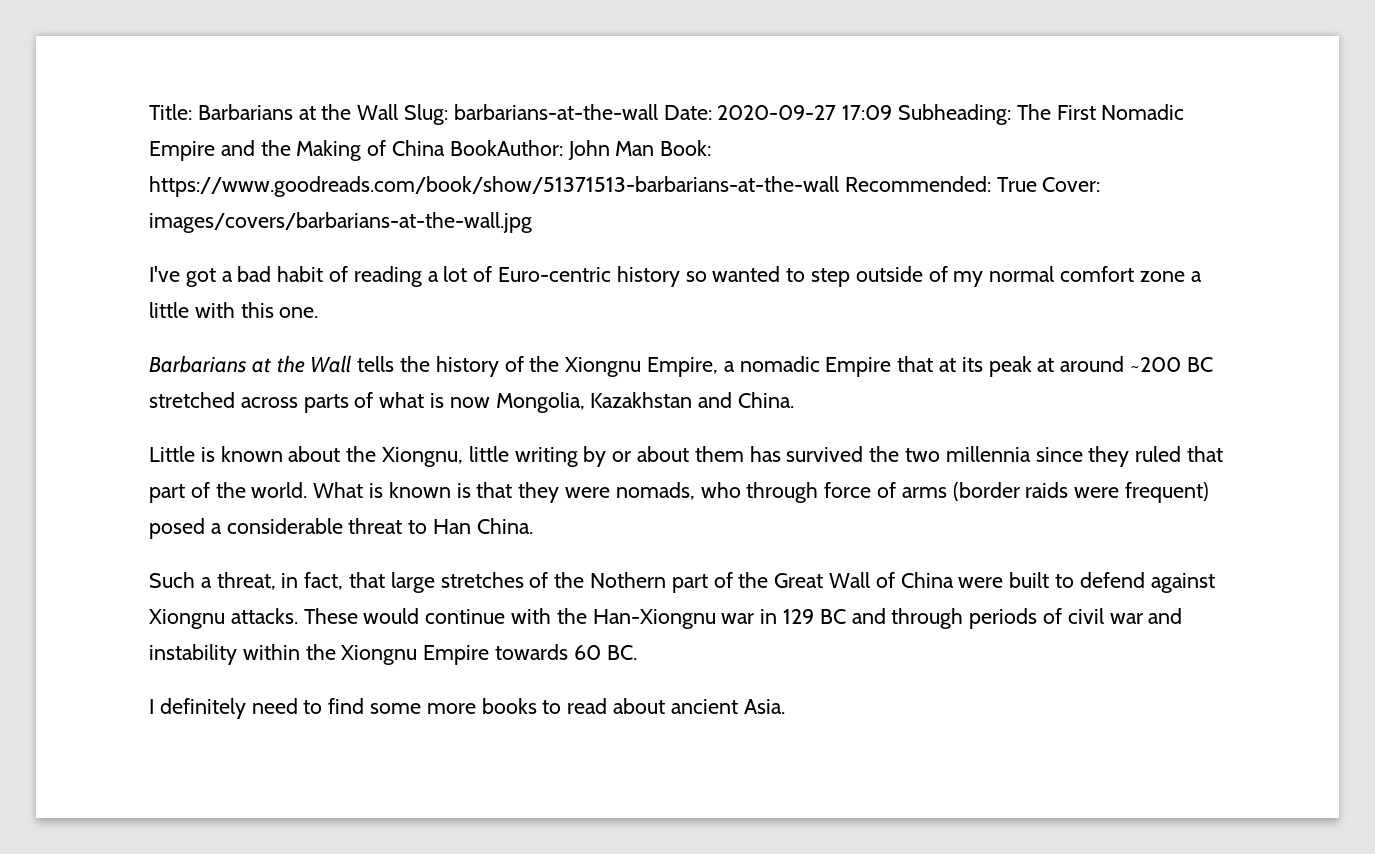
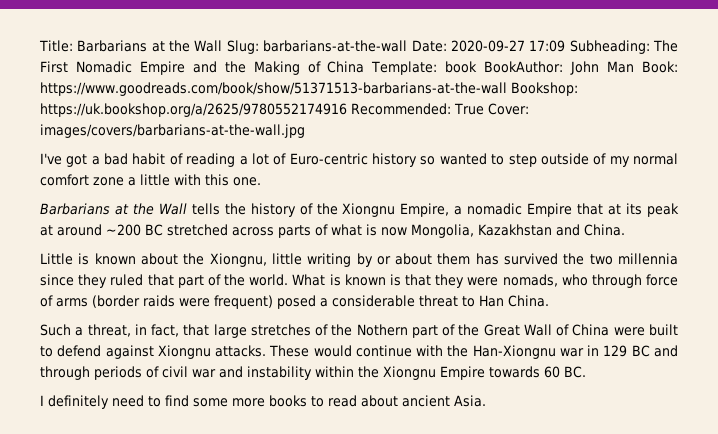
(446, 148) none -> [371,61,478,75] Template: book
(839, 186) none -> [510,82,578,96] [40,103,347,117] Bookshop: https://uk.bookshop.org/a/2625/9780552174916

